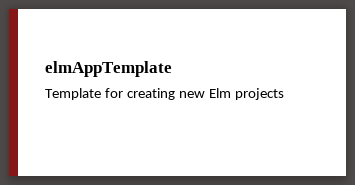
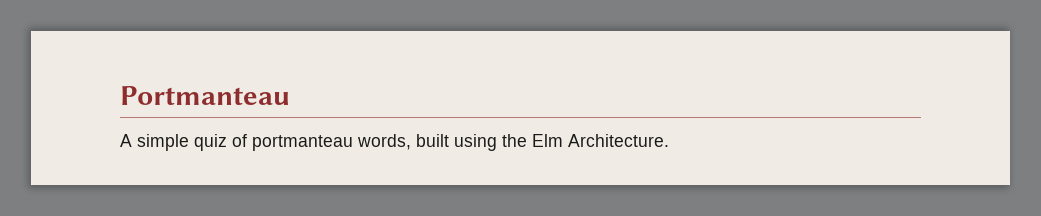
[45,61,172,77] [45,88,284,100] elmAppTemplate // Template for creating new Elm projects -> [120,86,290,105] [120,134,669,151] Portmanteau // A simple quiz of portmanteau words, built using the Elm Architecture.

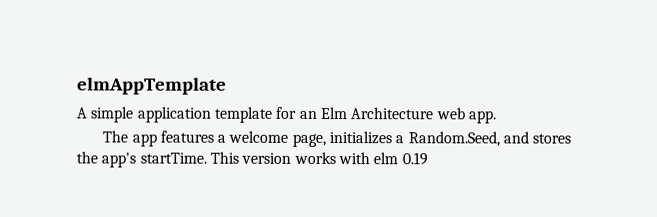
[120,86,290,105] Portmanteau -> [77,77,227,95] elmAppTemplate
[194,134,669,151] quiz of portmanteau words, built using the Elm Architecture. -> [136,106,496,124] [102,130,572,147] [76,151,428,168] application template for an Elm Architecture web app. // The app features a welcome page, initializes a Random.Seed, and stores the app's startTime. This version works with elm 0.19

